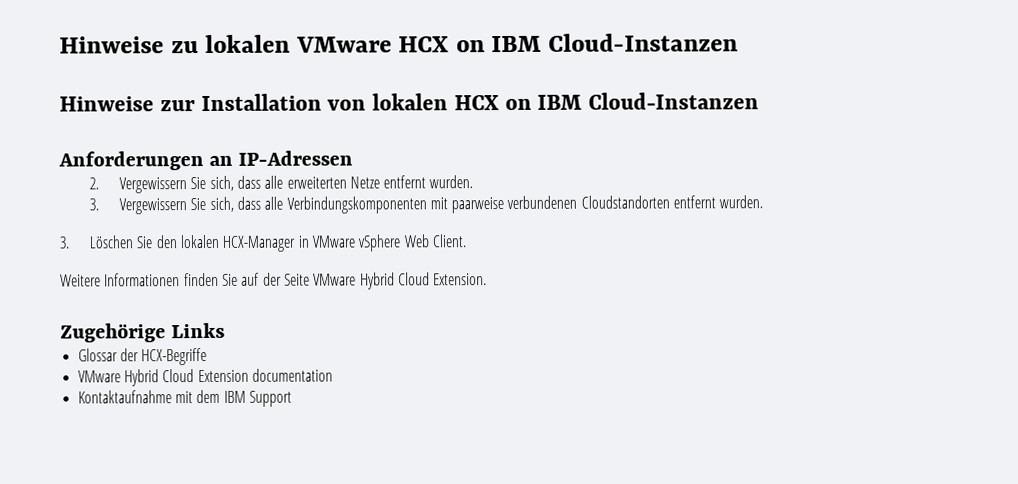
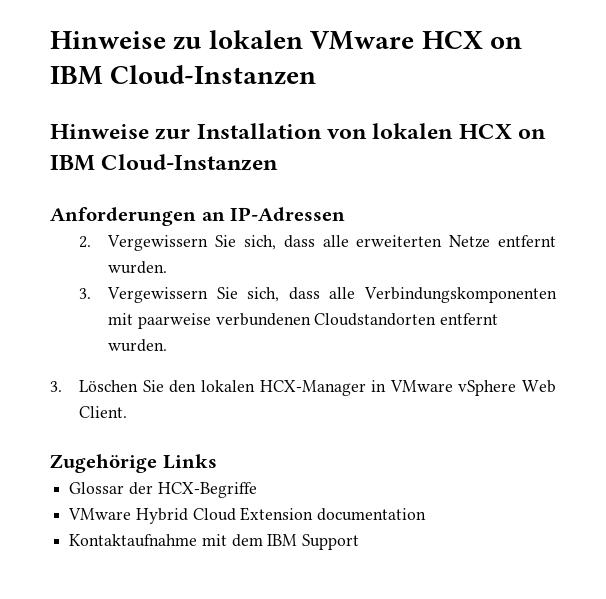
[60,272,488,290] // Weitere Informationen finden Sie auf der Seite VMware Hybrid Cloud Extension. -> (128, 412) none

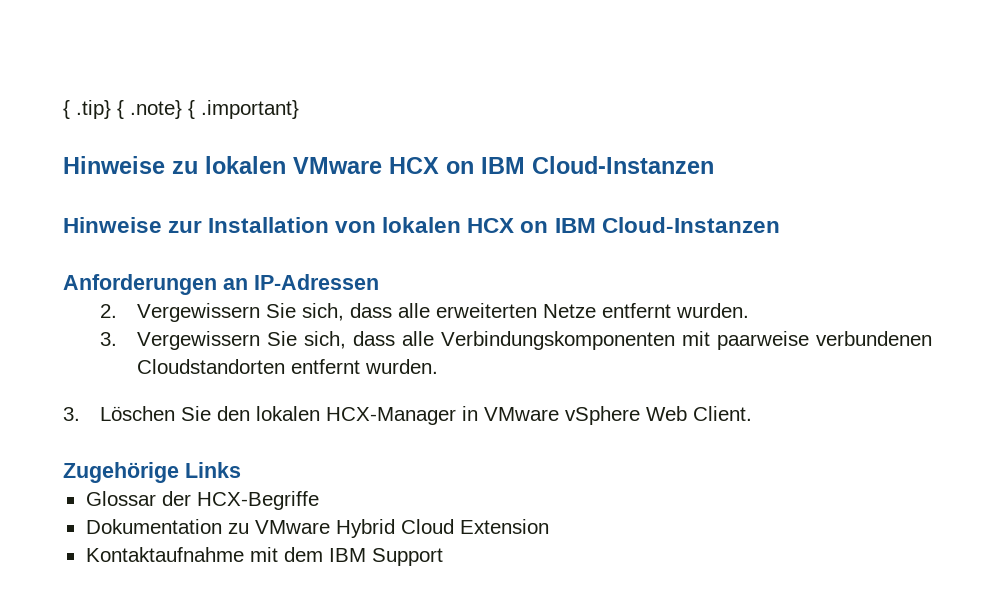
(50, 40) none -> [63,100,299,119] { .tip} { .note} { .important} //
(257, 490) none -> [85,519,249,534] Dokumentation zu
[317,508,427,521] documentation -> (549, 526) none

